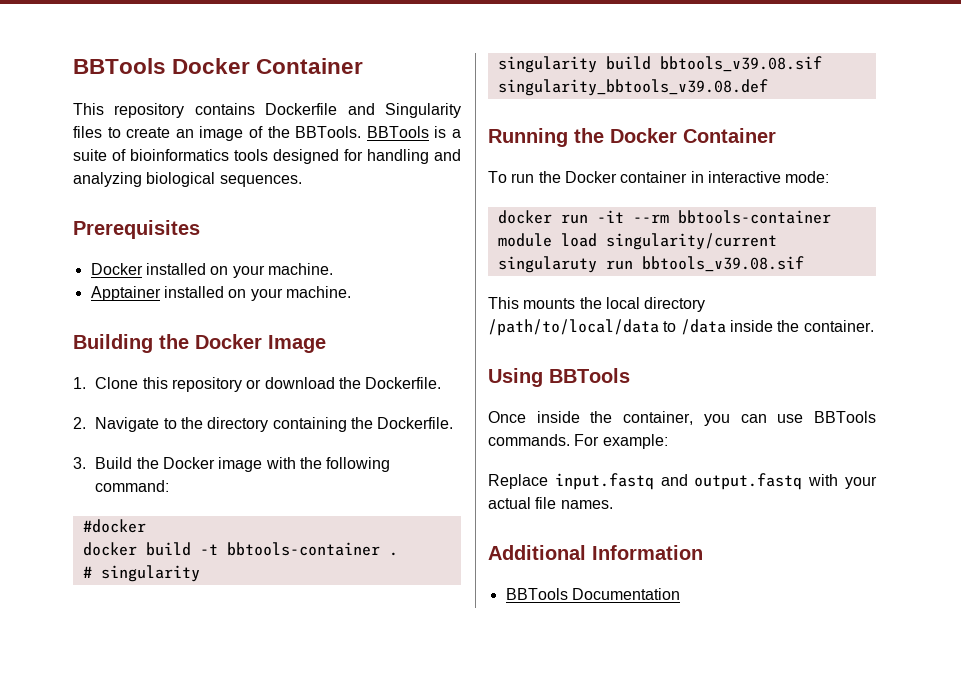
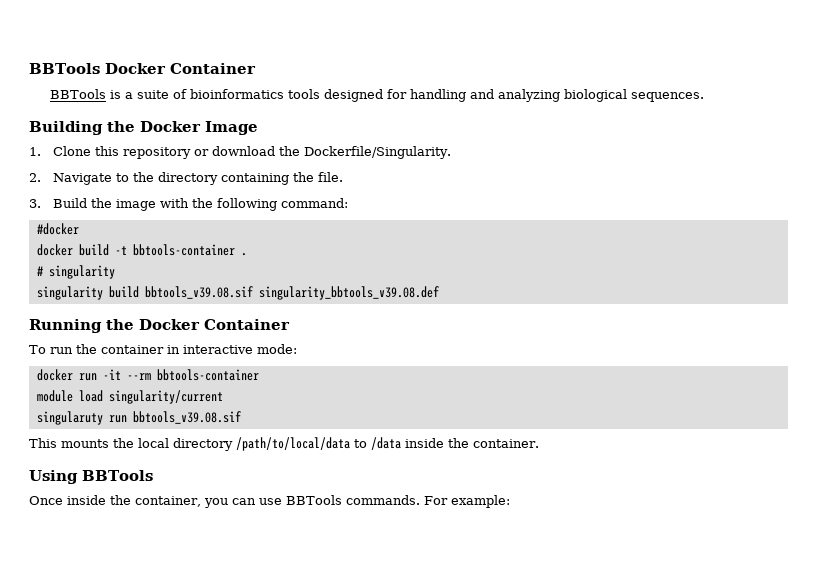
[73,103,462,118] [73,126,362,141] This repository contains Dockerfile and Singularity files to create an image of the BBTools. -> (256, 68) none
[73,220,200,239] [90,263,333,278] [90,286,351,301] // Prerequisites // Docker installed on your machine. // Apptainer installed on your machine. -> (705, 97) none
[365,377,442,389] Dockerfile. -> [304,146,452,159] Dockerfile/Singularity.
[377,417,454,429] Dockerfile. -> [318,172,344,182] file.
[163,457,216,469] Docker -> (113, 203) none
[564,171,617,183] Docker -> (97, 349) none
[488,473,877,490] [488,497,613,509] [488,545,703,560] [505,588,680,600] // Replace input.fastq and output.fastq with your actual file names. // Additional Information // BBTools Documentation -> (510, 501) none

